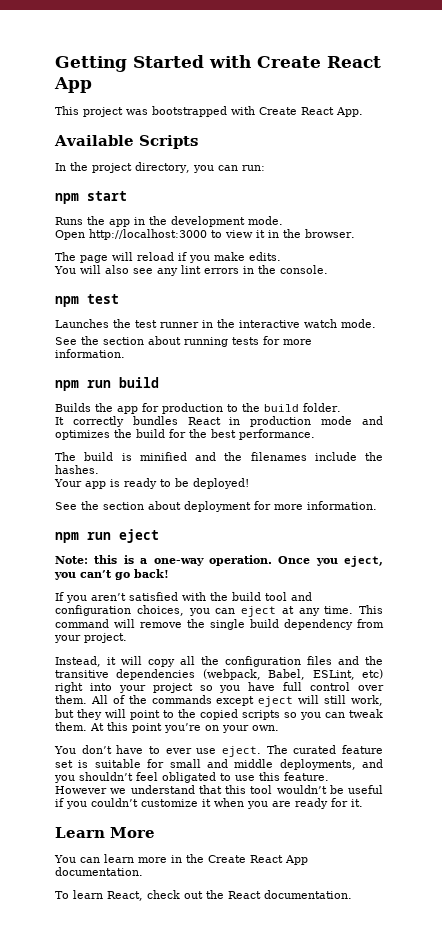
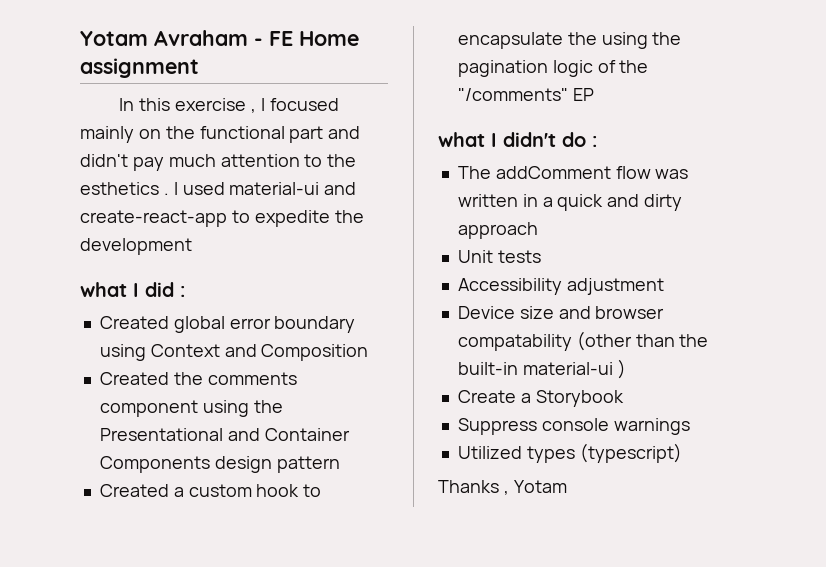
[55,55,381,72] [54,77,92,93] [55,106,363,117] [54,135,198,149] [55,162,265,173] [55,191,127,204] [55,216,283,227] [55,229,355,240] [55,252,281,263] [54,265,328,276] [55,294,119,307] [55,319,376,328] [55,336,312,347] [55,349,125,358] [55,377,159,391] [55,403,341,414] [55,416,383,427] [55,429,315,440] [55,452,383,461] [55,465,99,474] [54,478,249,489] [55,501,377,512] [55,529,159,543] [55,555,383,567] [54,569,169,580] [55,592,312,603] [55,605,383,617] [55,619,384,630] [54,633,127,643] [55,656,383,667] [55,669,383,680] [55,682,384,693] [55,695,383,707] [55,709,383,720] [55,722,279,733] [54,745,383,757] [55,759,383,770] [54,772,329,783] [55,785,383,794] [55,798,363,809] [55,827,155,838] [54,854,308,865] [55,867,143,876] [55,890,352,901] Getting Started with Create React App // This project was bootstrapped with Create React App. // Available Scripts // In the project directory, you can run: // npm start // Runs the app in the development mode. // Open http://localhost:3000 to view it in the browser. // The page will reload if you make edits. // You will also see any lint errors in the console. // npm test // Launches the test runner in the interactive watch mode. // See the section about running tests for more information. // npm run build // Builds the app for production to the build folder. // It correctly bundles React in production mode and optimizes the build for the best performance. // The build is minified and the filenames include the hashes. // Your app is ready to be deployed! // See the section about deployment for more information. // npm run eject // Note: this is a one-way operation. Once you eject, you can’t go back! // If you aren’t satisfied with the build tool and configuration choices, you can eject at any time. This command will remove the single build dependency from your project. // Instead, it will copy all the configuration files and the transitive dependencies (webpack, Babel, ESLint, etc) right into your project so you have full control over them. All of the commands except eject will still work, but they will point to the copied scripts so you can tweak them. At this point you’re on your own. // You don’t have to ever use eject. The curated feature set is suitable for small and middle deployments, and you shouldn’t feel obligated to use this feature. However we understand that this tool wouldn’t be useful if you couldn’t customize it when you are ready for it. // Learn More // You can learn more in the Create React App documentation. // To learn React, check out the React documentation. -> [80,30,359,46] [80,58,199,78] [119,98,339,113] [80,126,361,143] [80,154,357,171] [80,182,357,195] [80,210,364,227] [80,238,192,255] [80,282,185,297] [99,316,356,333] [99,344,369,361] [99,372,297,385] [99,400,283,417] [99,428,350,441] [99,456,340,473] [99,484,322,497] [457,32,682,49] [457,60,649,77] [457,88,594,101] [438,132,597,147] [457,166,689,179] [457,194,683,211] [457,222,538,239] [457,250,541,263] [457,278,664,295] [457,306,665,319] [457,331,709,351] [457,359,626,379] [457,390,624,407] [457,418,690,435] [457,443,682,463] [438,480,567,495] Yotam Avraham - FE Home assignment // In this exercise , I focused mainly on the functional part and didn't pay much attention to the esthetics . I used material-ui and create-react-app to expedite the development // what I did : // Created global error boundary using Context and Composition // Created the comments component using the Presentational and Container Components design pattern // Created a custom hook to encapsulate the using the pagination logic of the "/comments" EP // what I didn't do : // The addComment flow was written in a quick and dirty approach // Unit tests // Accessibility adjustment // Device size and browser compatability (other than the built-in material-ui ) // Create a Storybook // Suppress console warnings // Utilized types (typescript) // Thanks , Yotam

